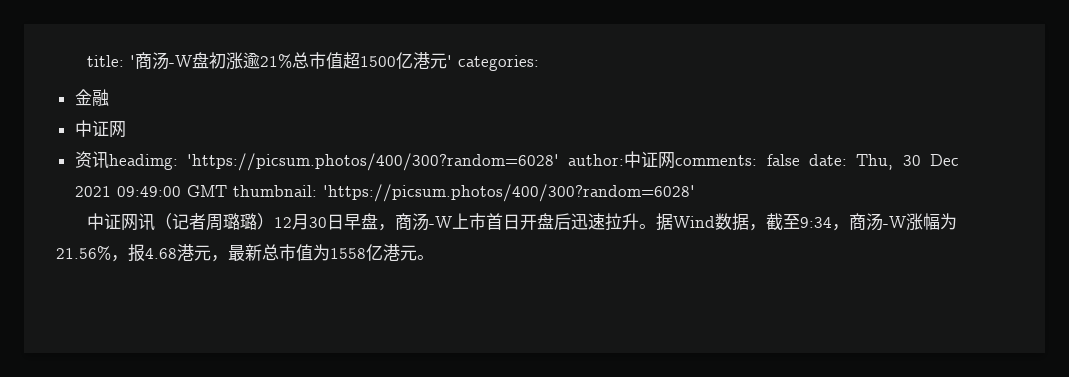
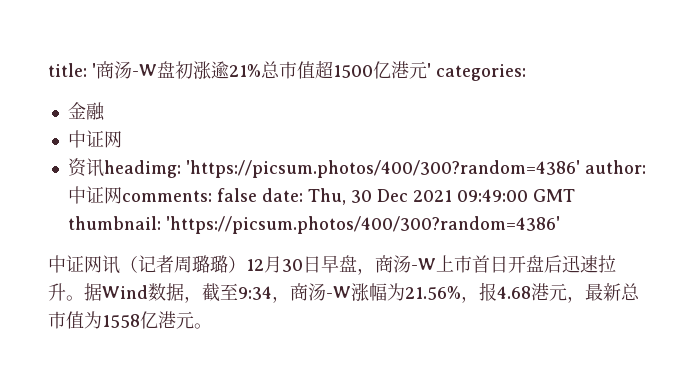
[187,153,560,171] 'https://picsum.photos/400/300?random=6028' -> [185,160,580,178] 'https://picsum.photos/400/300?random=4386'
[322,184,695,202] 'https://picsum.photos/400/300?random=6028' -> [165,216,560,234] 'https://picsum.photos/400/300?random=4386'

